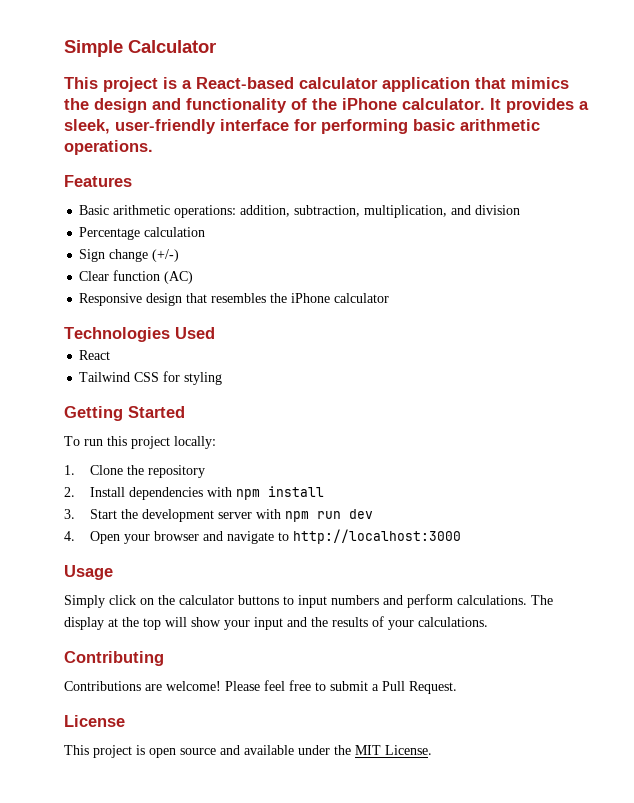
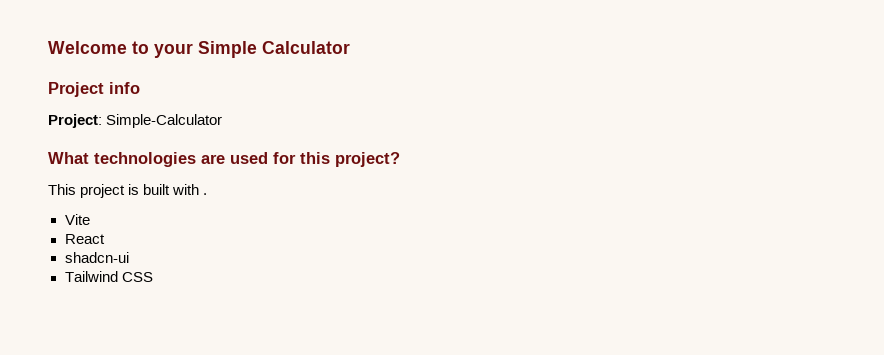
(64, 48) none -> [48,41,193,58] Welcome to your
[64,77,569,92] [64,98,589,113] [64,119,540,134] [64,140,153,155] [64,175,132,187] [79,205,521,218] [79,227,206,240] [79,249,180,262] [79,270,194,284] [79,293,390,306] [64,327,215,342] This project is a React-based calculator application that mimics the design and functionality of the iPhone calculator. It provides a sleek, user-friendly interface for performing basic arithmetic operations. // Features // Basic arithmetic operations: addition, subtraction, multiplication, and division // Percentage calculation // Sign change (+/-) // Clear function (AC) // Responsive design that resembles the iPhone calculator // Technologies Used -> [48,82,140,97] [48,114,223,128] [48,152,400,167] [48,184,208,198] [64,214,90,225] Project info // Project: Simple-Calculator // What technologies are used for this project? // This project is built with . // Vite
(111, 355) none -> [64,252,129,263] // shadcn-ui
[163,371,223,385] [64,406,185,421] [64,436,216,449] [64,465,205,478] [64,486,324,500] [64,509,373,522] [64,529,461,544] [64,565,113,580] [64,594,553,608] [64,616,488,630] [64,651,164,666] [64,680,457,694] [64,715,125,727] [64,745,432,758] for styling // Getting Started // To run this project locally: // 1. Clone the repository // 2. Install dependencies with npm install // 3. Start the development server with npm run dev // 4. Open your browser and navigate to http://localhost:3000 // Usage // Simply click on the calculator buttons to input numbers and perform calculations. The display at the top will show your input and the results of your calculations. // Contributing // Contributions are welcome! Please feel free to submit a Pull Request. // License // This project is open source and available under the MIT License. -> (153, 277) none

